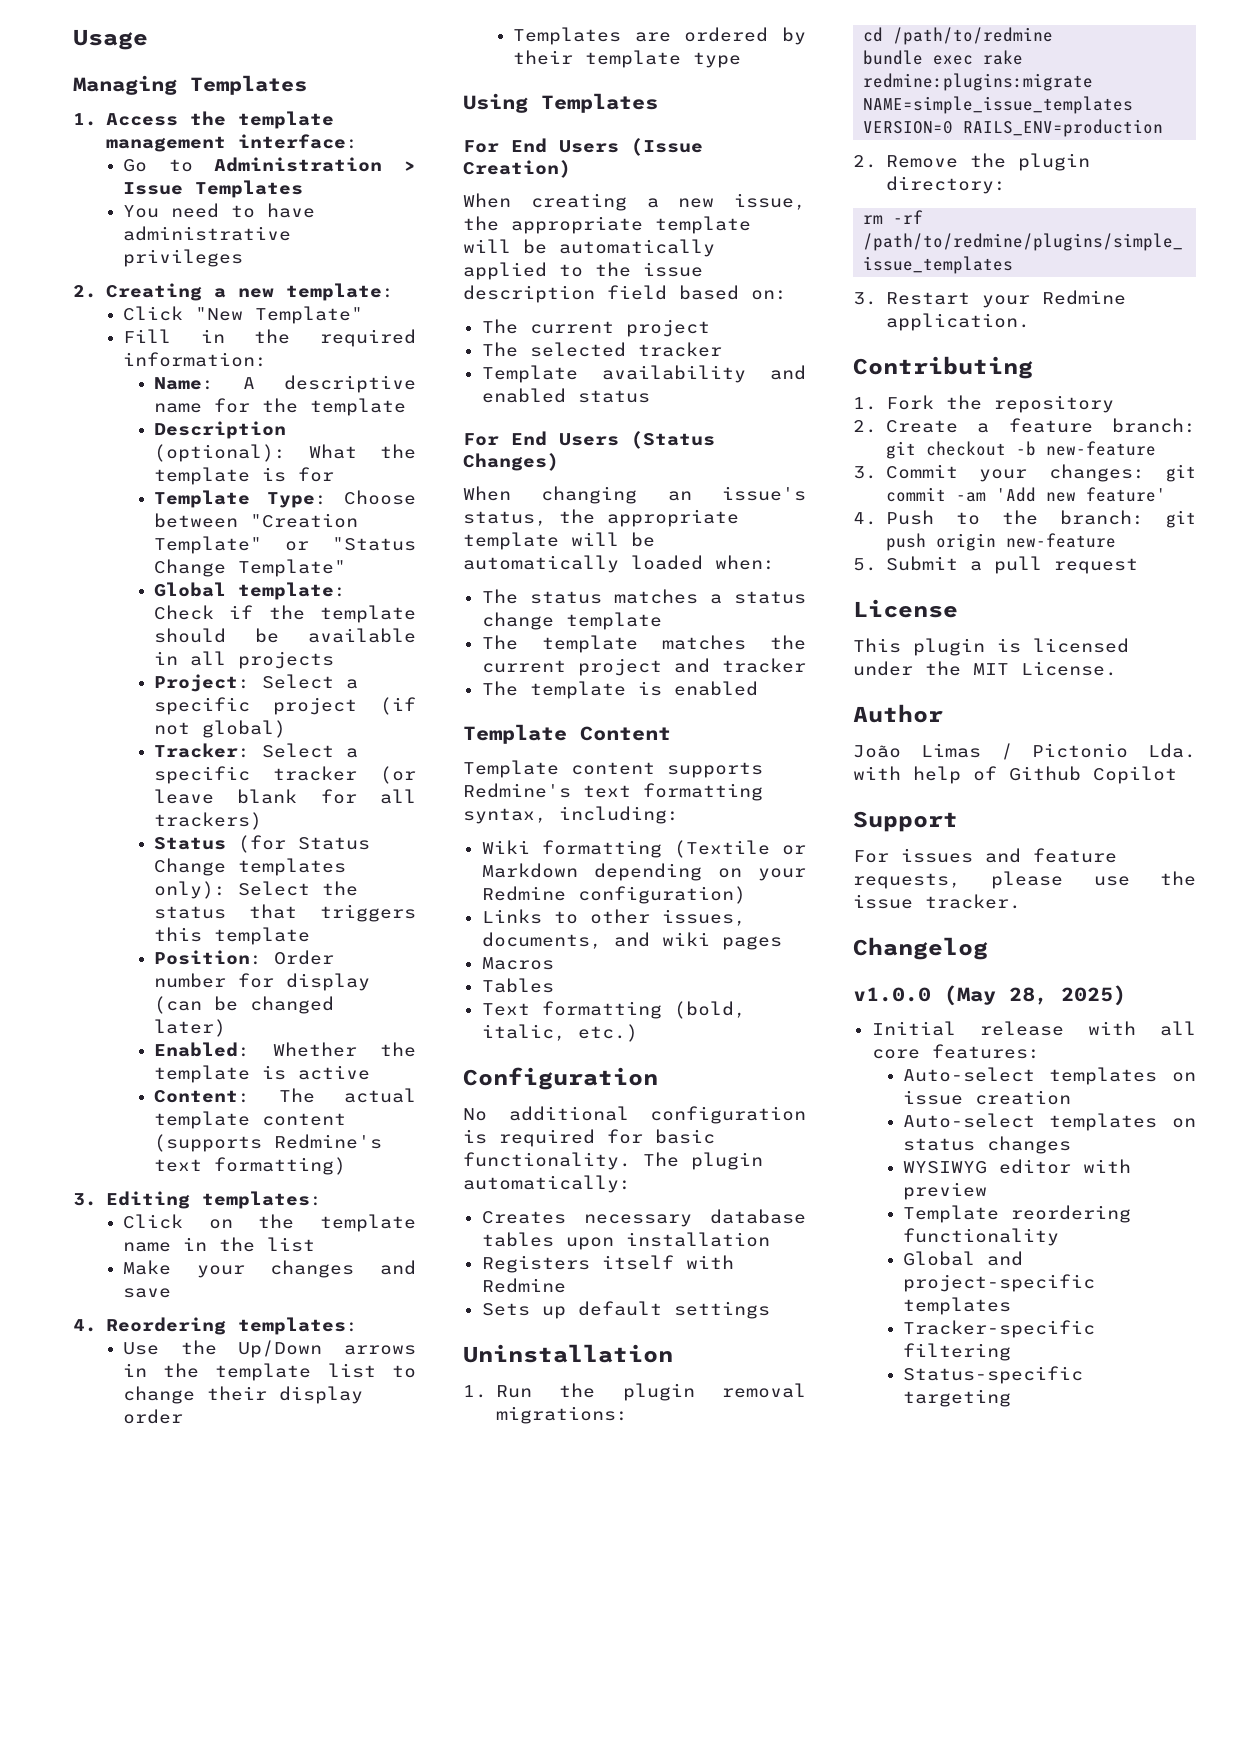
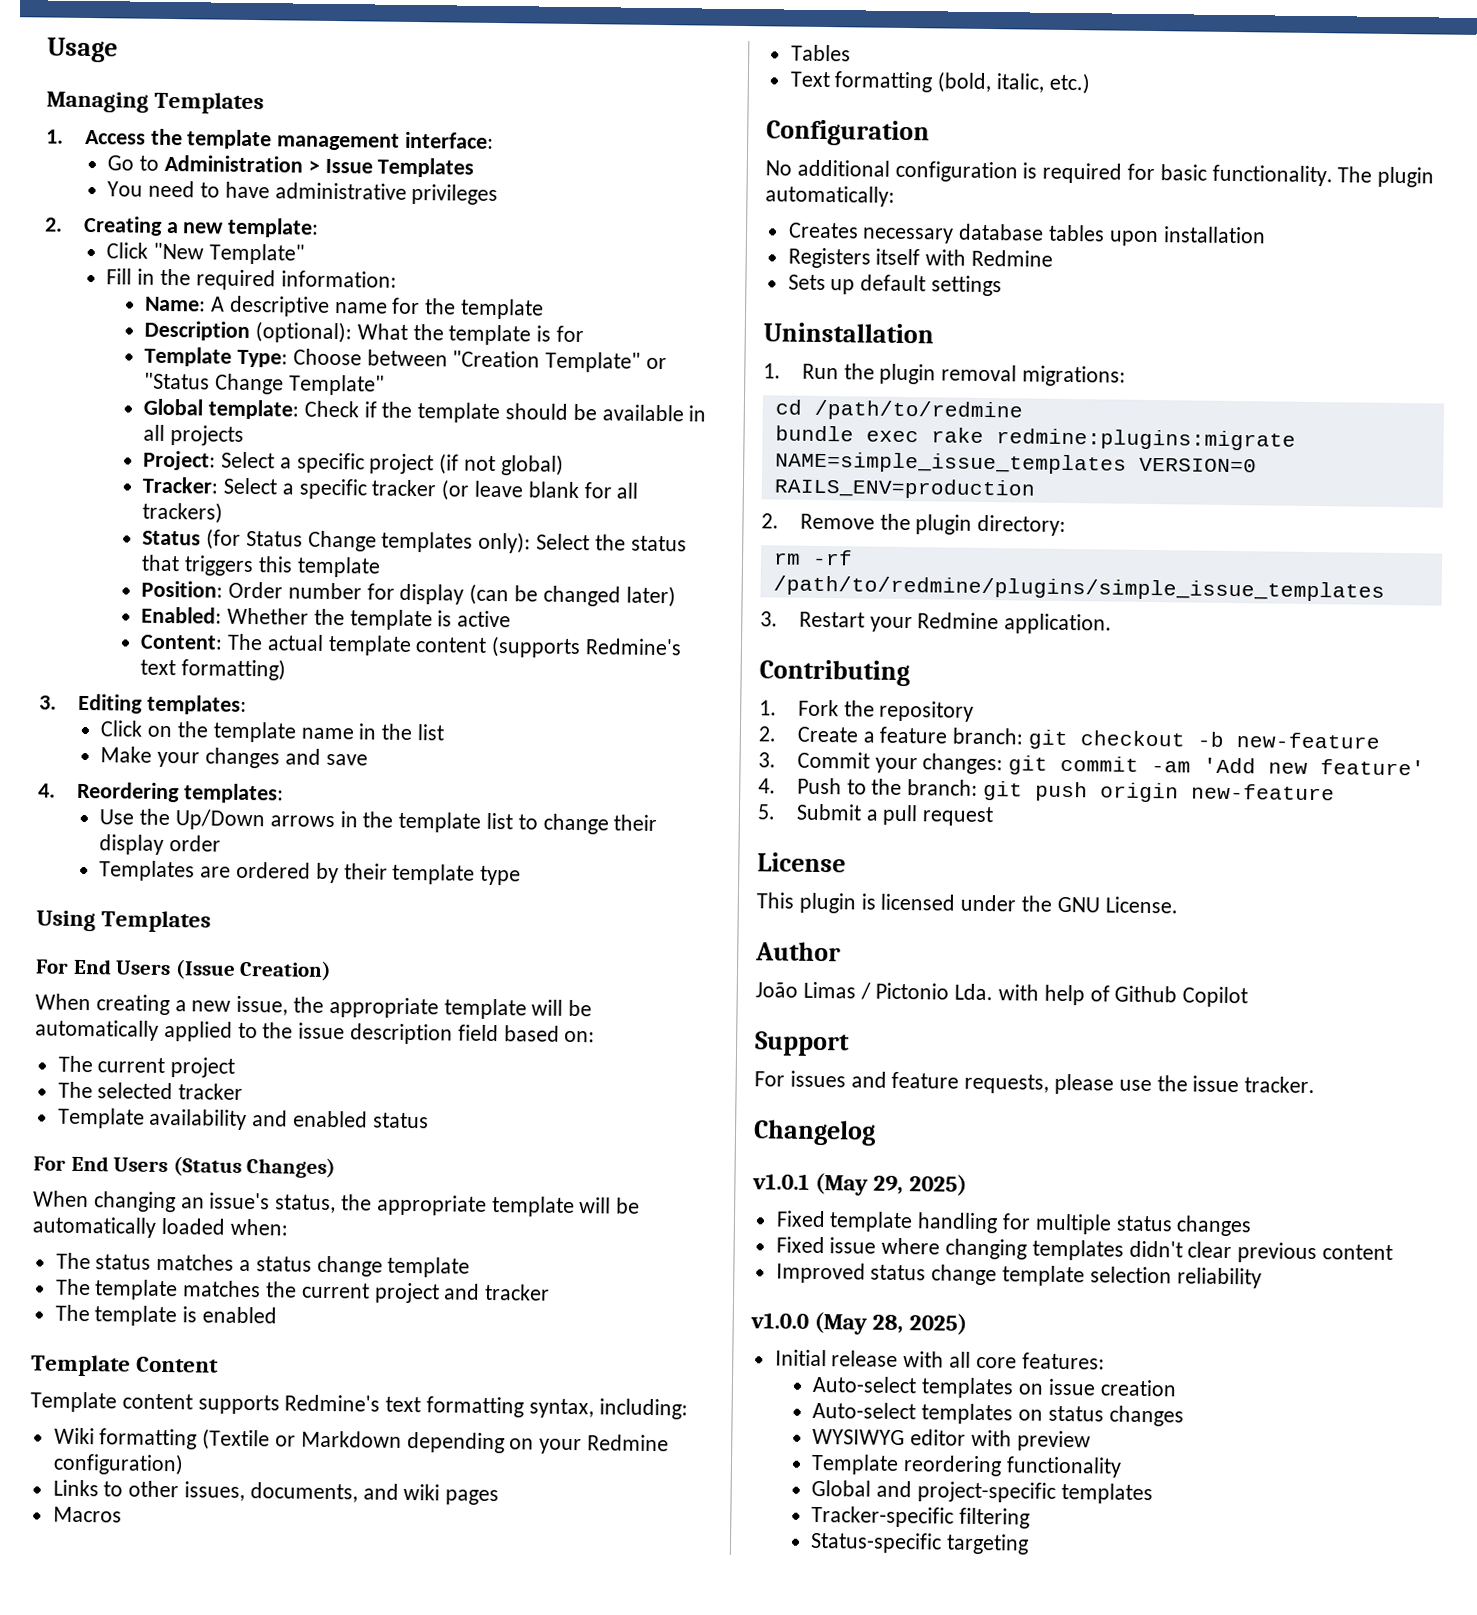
[973,663,1009,675] MIT -> [1056,896,1100,913] GNU
(988, 948) none -> [752,1172,967,1196] [775,1210,1253,1237] [775,1236,1394,1264] [775,1262,1262,1289] // v1.0.1 (May 29, 2025) // Fixed template handling for multiple status changes // Fixed issue where changing templates didn't clear previous content // Improved status change template selection reliability

